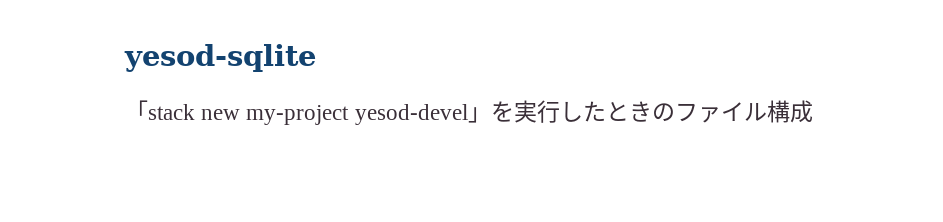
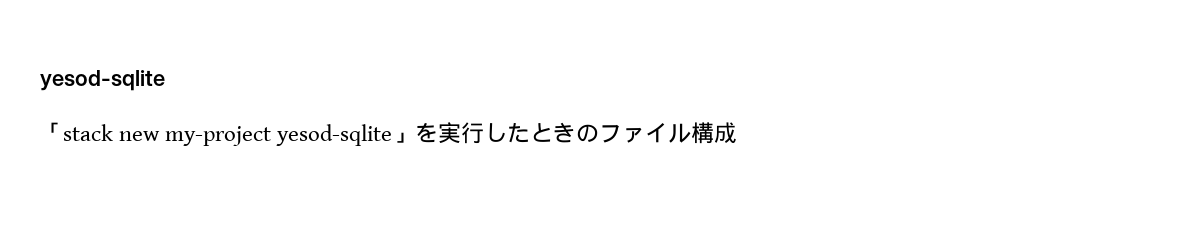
[354,104,468,125] yesod-devel -> [276,124,393,146] yesod-sqlite

